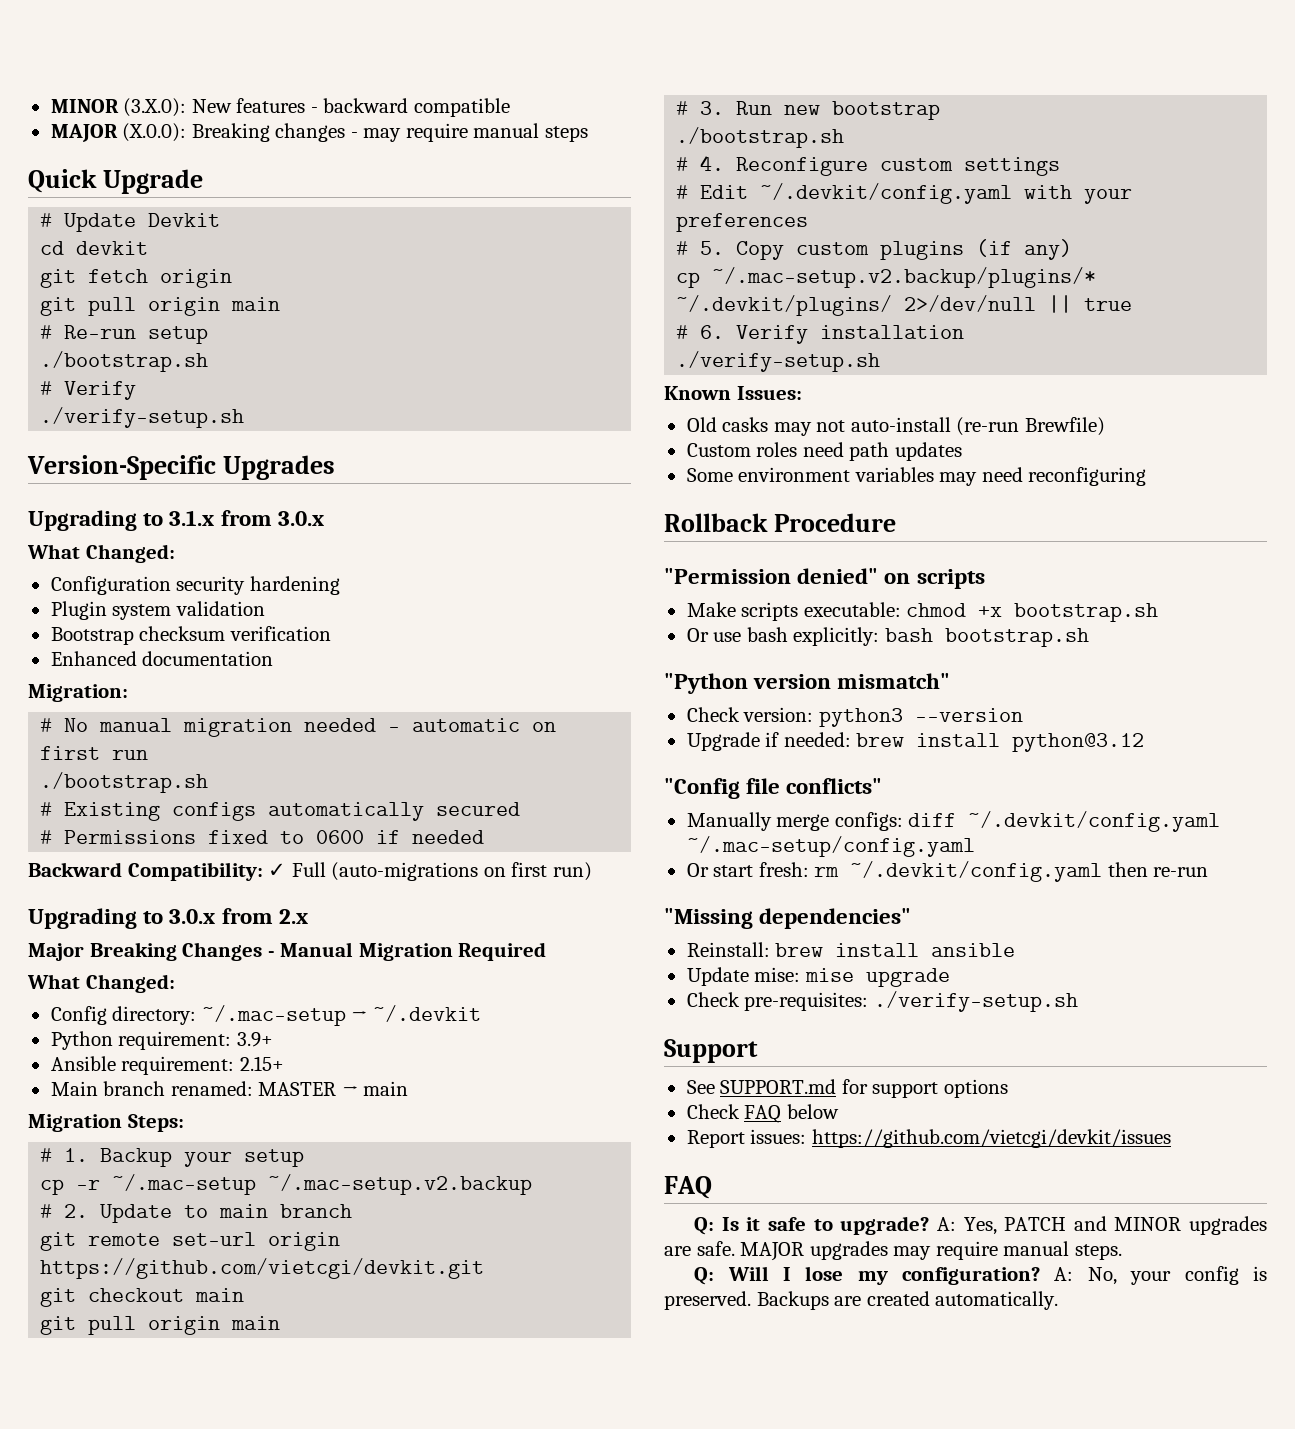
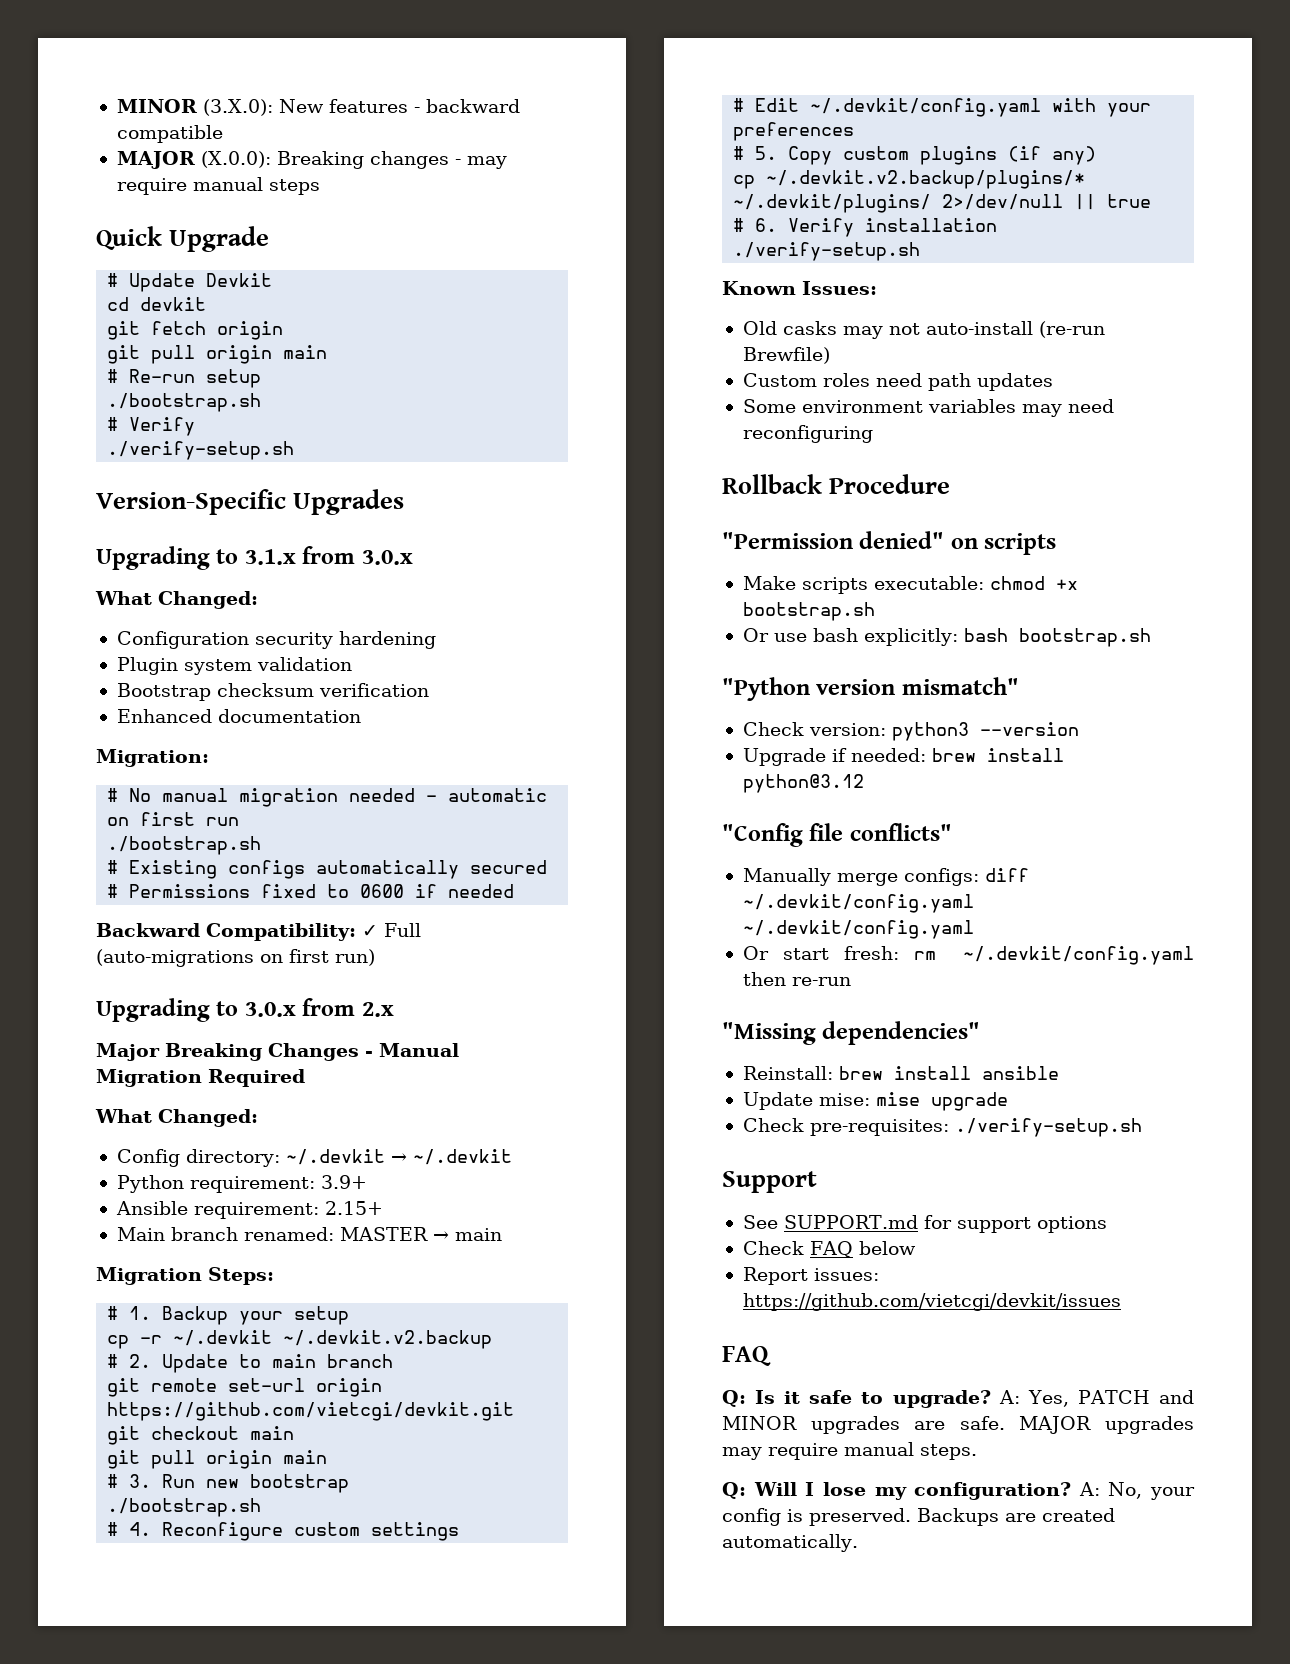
[201,1005,346,1026] ~/.mac-setup -> [285,1149,385,1165] ~/.devkit
[112,1174,533,1195] ~/.mac-setup ~/.mac-setup.v2.backup -> [173,1330,493,1349] ~/.devkit ~/.devkit.v2.backup
[712,267,1097,288] ~/.mac-setup.v2.backup/plugins/* -> [766,170,1086,189] ~/.devkit.v2.backup/plugins/*
[686,836,975,857] ~/.mac-setup/config.yaml -> [742,920,974,939] ~/.devkit/config.yaml

